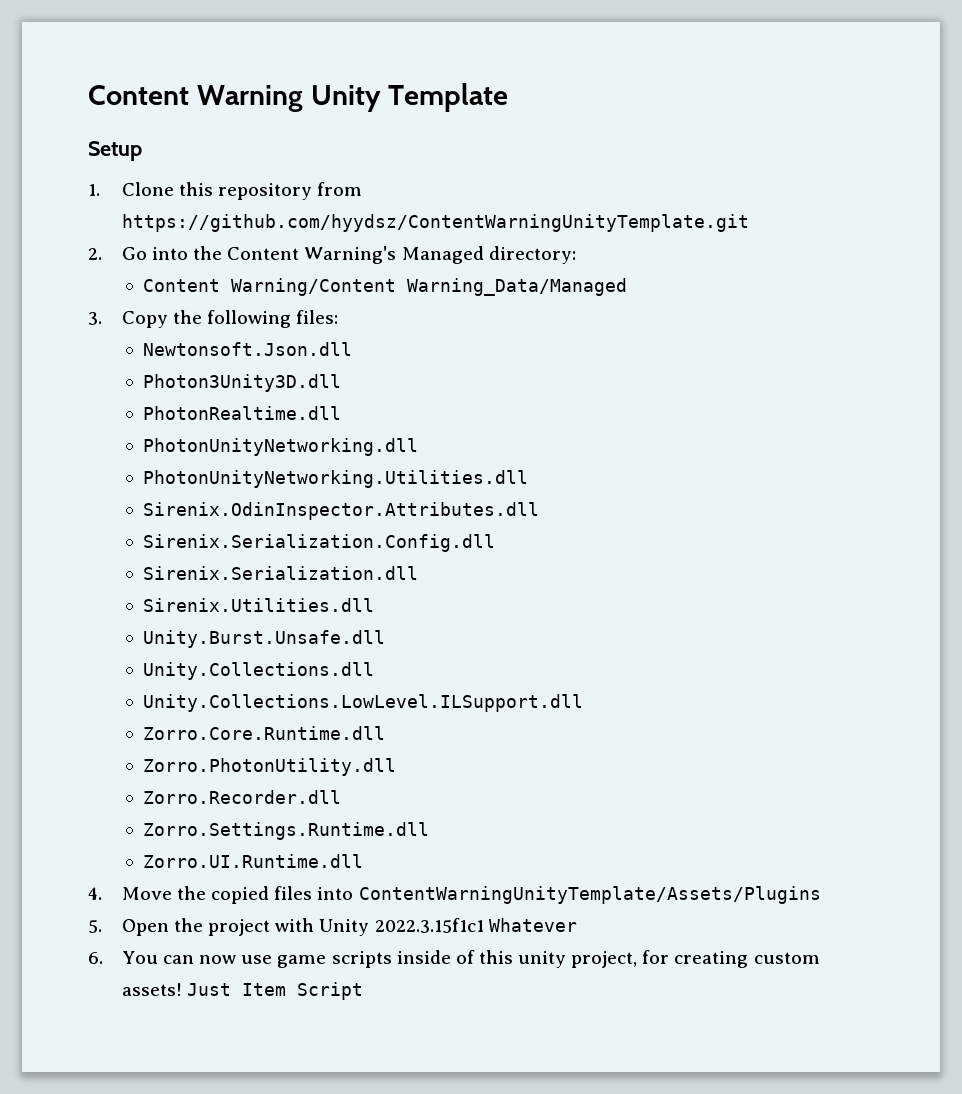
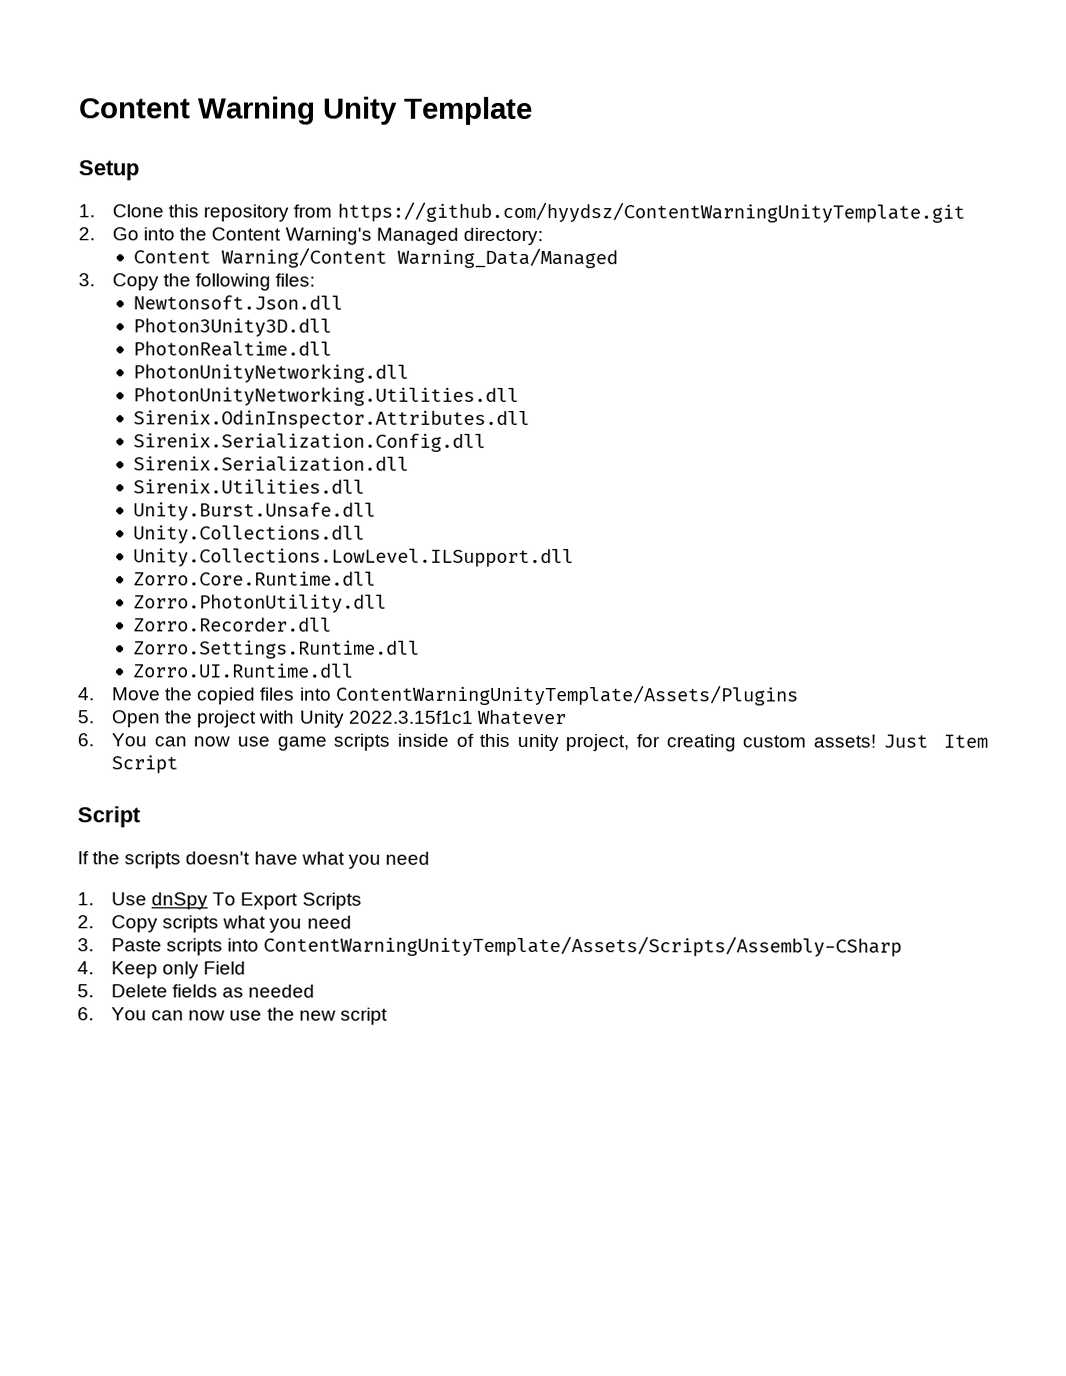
(364, 991) none -> [77,806,141,828] [77,851,430,869] [77,892,362,910] [77,915,352,933] [77,935,903,957] [77,961,247,979] [77,984,316,998] [77,1007,388,1025] // Script // If the scripts doesn't have what you need // 1. Use dnSpy To Export Scripts // 2. Copy scripts what you need // 3. Paste scripts into ContentWarningUnityTemplate/Assets/Scripts/Assembly-CSharp // 4. Keep only Field // 5. Delete fields as needed // 6. You can now use the new script

